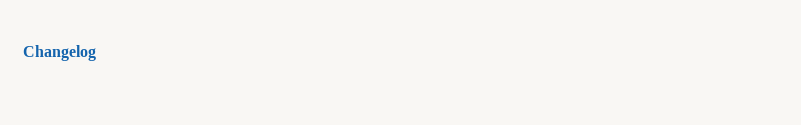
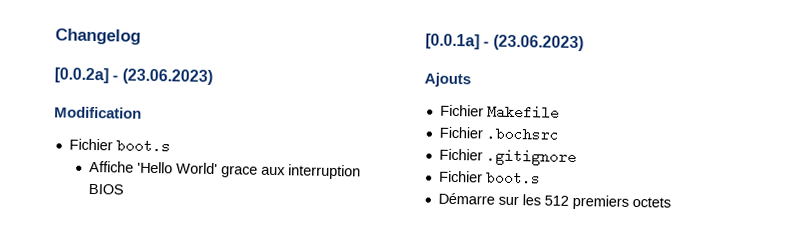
(96, 53) none -> [54,67,213,85] [54,106,142,119] [68,138,171,154] [89,160,362,180] [88,183,125,195] [425,33,584,52] [424,72,471,88] [439,104,560,120] [438,126,559,142] [438,148,577,167] [438,170,541,186] [437,192,671,210] // [0.0.2a] - (23.06.2023) // Modification // Fichier boot.s // Affiche 'Hello World' grace aux interruption BIOS // [0.0.1a] - (23.06.2023) // Ajouts // Fichier Makefile // Fichier .bochsrc // Fichier .gitignore // Fichier boot.s // Démarre sur les 512 premiers octets

